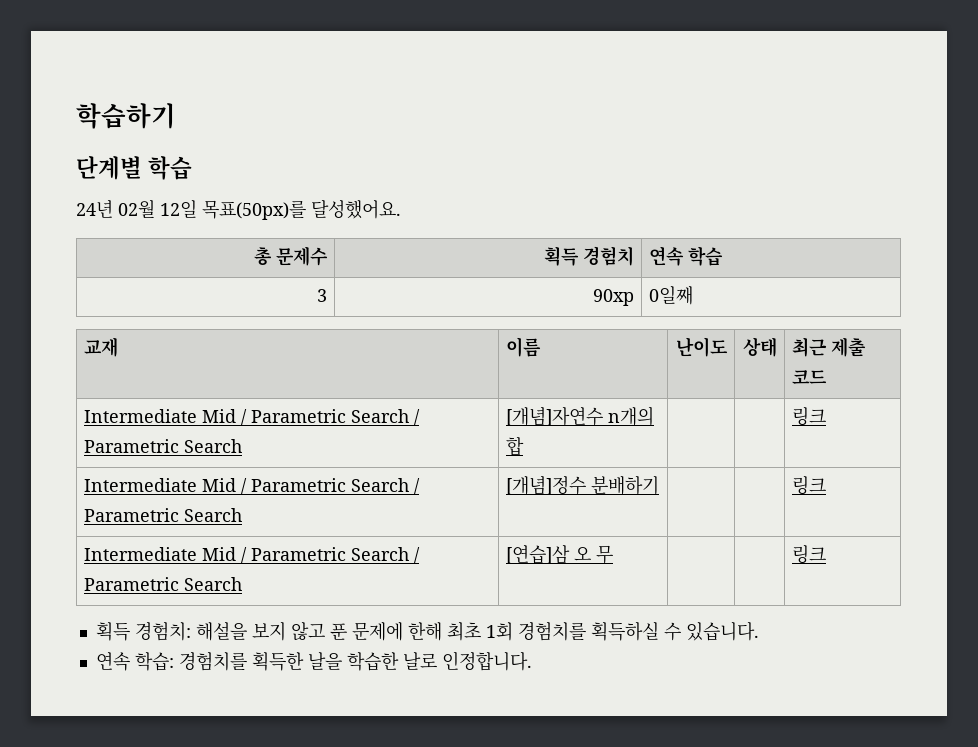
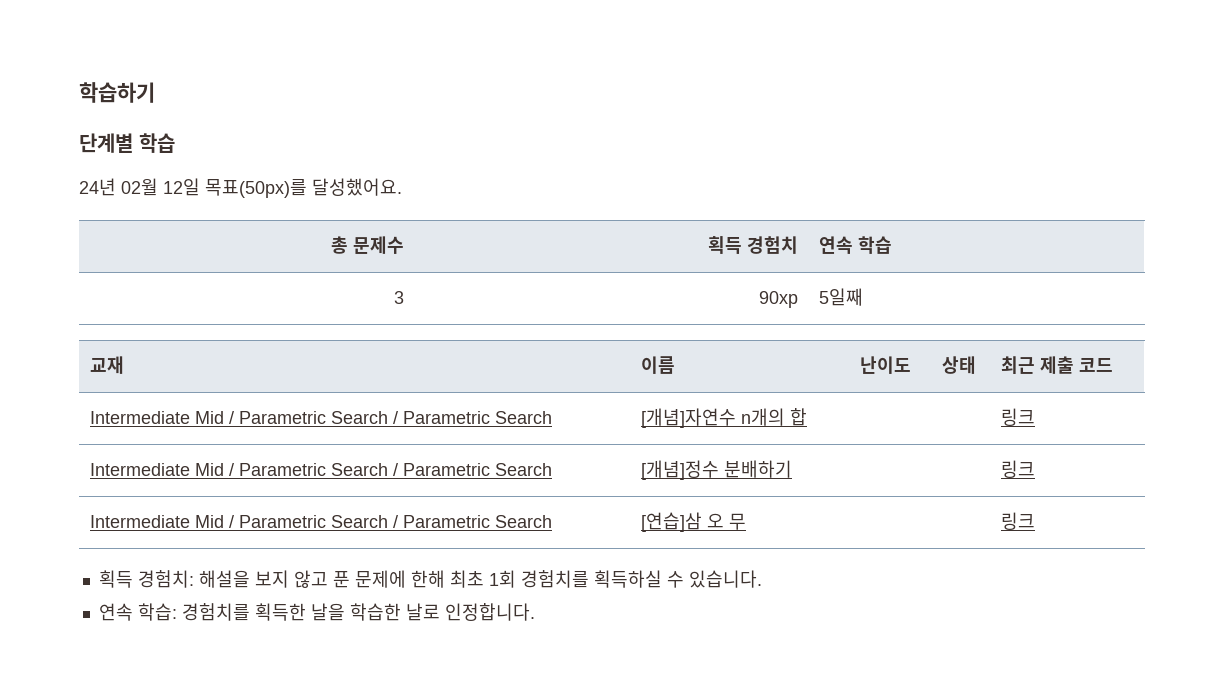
[648,286,693,305] 0일째 -> [818,288,863,306] 5일째

